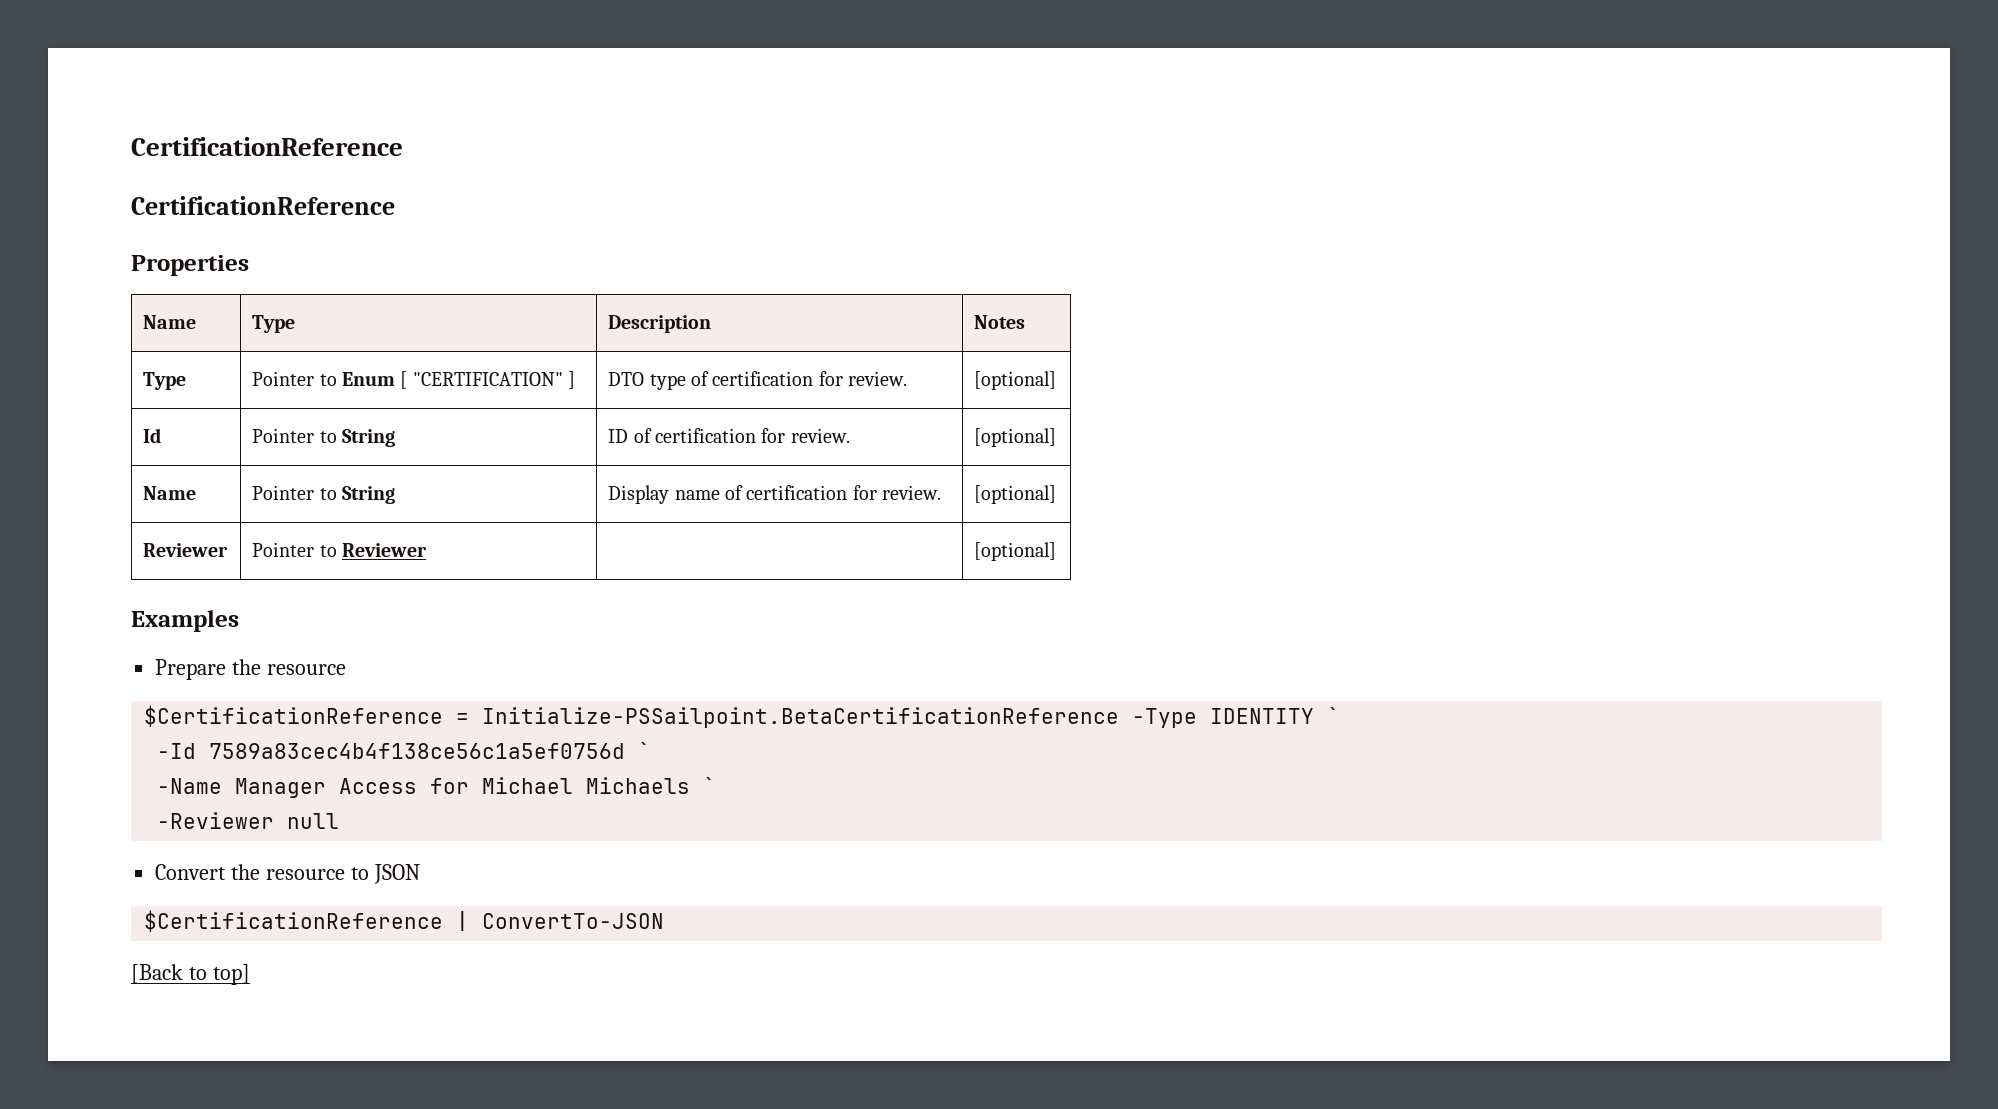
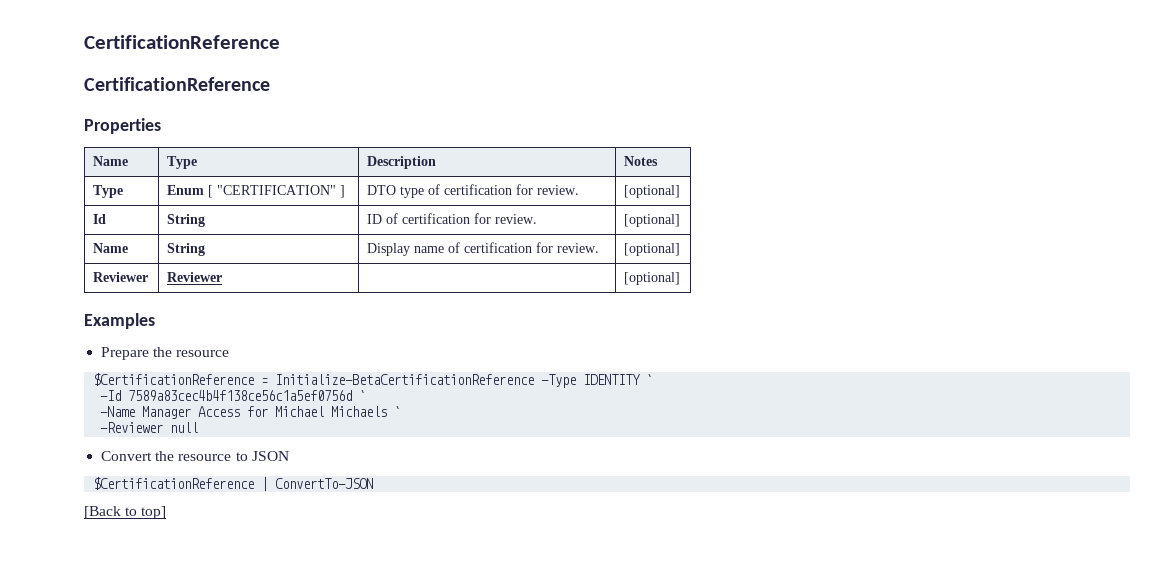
[252,371,337,386] Pointer to -> (124, 191) none
[252,428,337,443] Pointer to -> (107, 219) none
[252,485,337,500] Pointer to -> (129, 248) none
[252,542,337,557] Pointer to -> (149, 277) none
[482,707,1120,728] Initialize-PSSailpoint.BetaCertificationReference -> [275,374,535,385] Initialize-BetaCertificationReference

